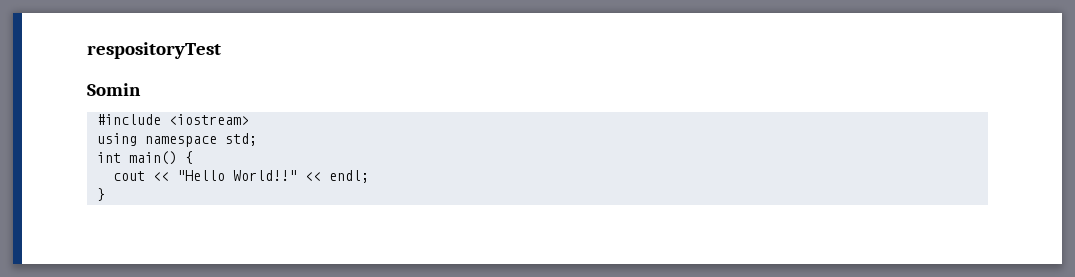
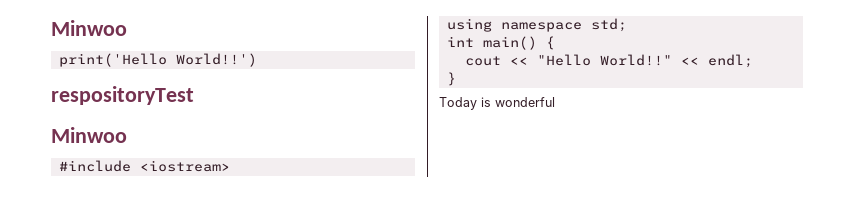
(87, 50) none -> [51,20,127,36] [58,53,257,67] Minwoo // print('Hello World!!') //
[87,83,141,96] Somin -> [51,127,127,143] Minwoo
(105, 194) none -> [439,97,555,110] // Today is wonderful

